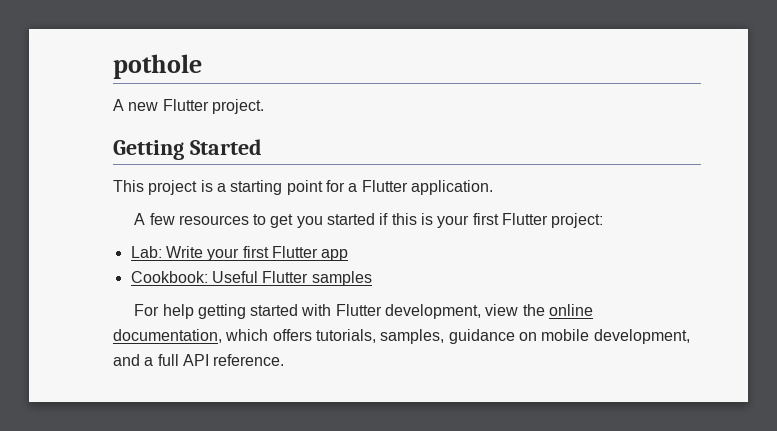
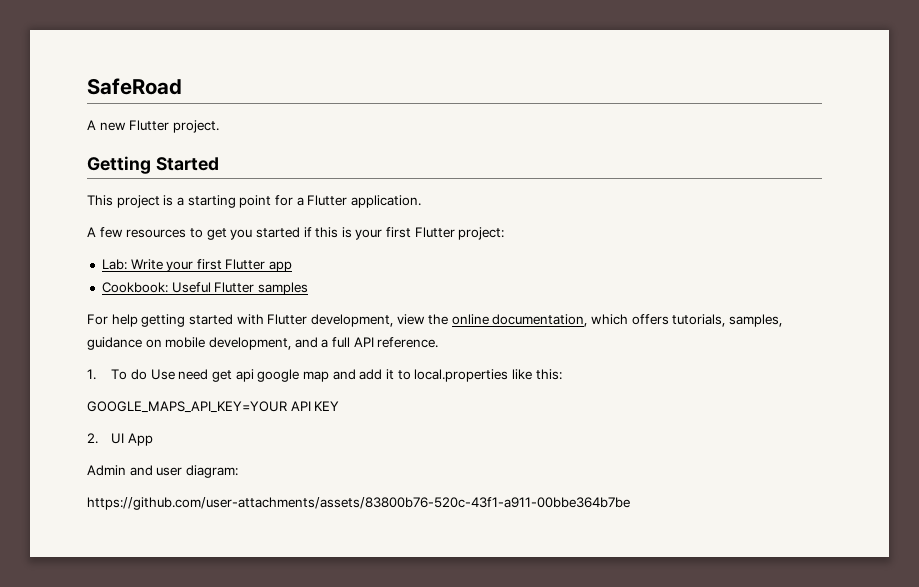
[113,54,202,79] pothole -> [87,78,182,95] SafeRoad
(285, 360) none -> [87,369,562,382] [87,401,340,413] [87,433,154,446] [87,465,238,478] [87,497,630,510] // 1. To do Use need get api google map and add it to local.properties like this: // GOOGLE_MAPS_API_KEY=YOUR API KEY // 2. UI App // Admin and user diagram: // https://github.com/user-attachments/assets/83800b76-520c-43f1-a911-00bbe364b7be

